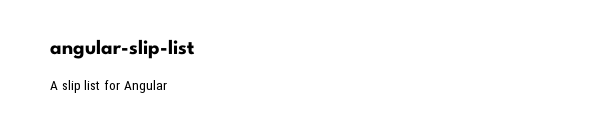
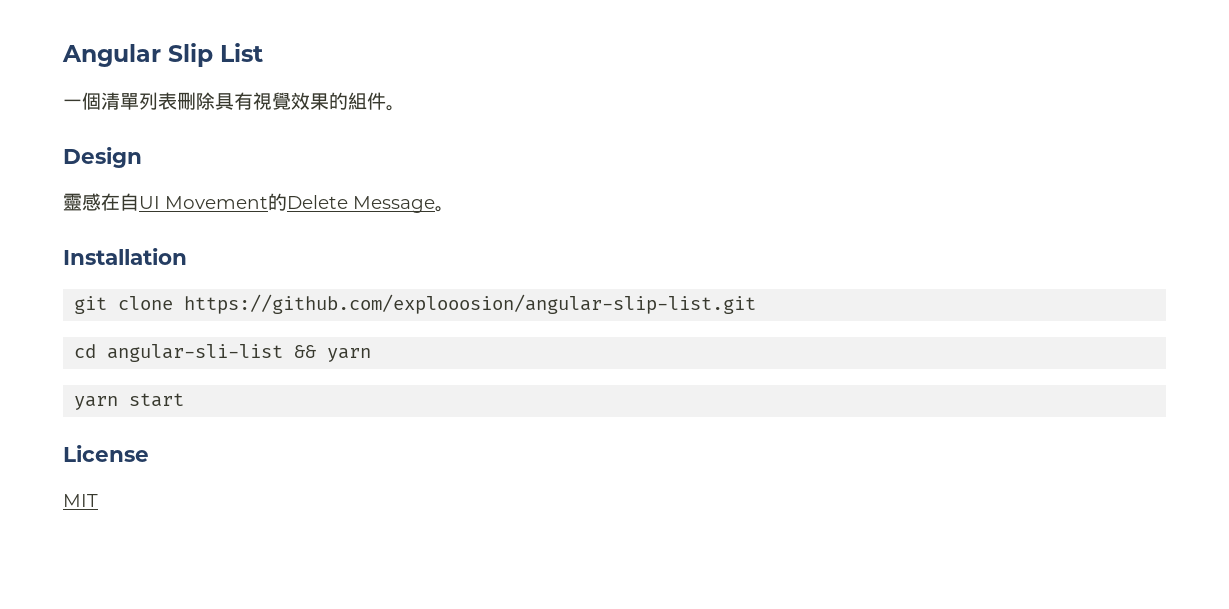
[50,39,195,59] [50,80,167,93] angular-slip-list // A slip list for Angular -> [62,43,263,67] [63,92,405,111] [63,147,142,168] [63,193,454,213] [63,248,187,265] [74,294,757,314] [74,344,372,362] [74,393,185,410] [63,445,149,462] [63,494,98,507] Angular Slip List // 一個清單列表刪除具有視覺效果的組件。 // Design // 靈感在自UI Movement的Delete Message。 // Installation // git clone https://github.com/explooosion/angular-slip-list.git // cd angular-sli-list && yarn // yarn start // License // MIT

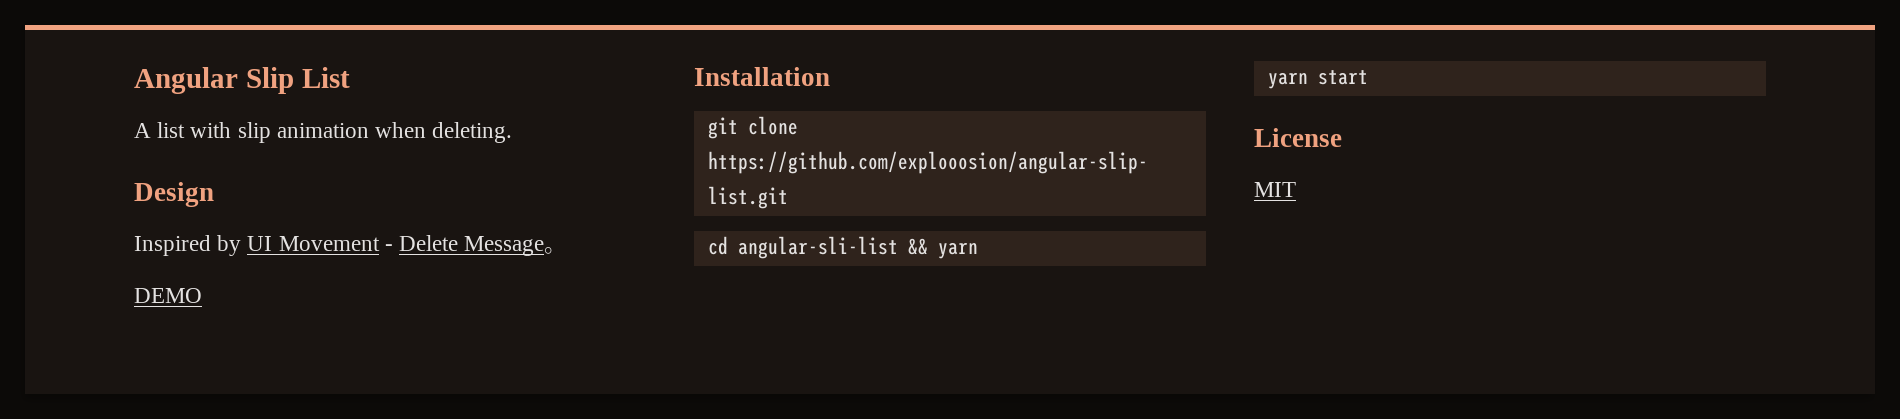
[63,92,405,111] 一個清單列表刪除具有視覺效果的組件。 -> [134,122,513,143] A list with slip animation when deleting.
[63,193,139,211] 靈感在自 -> [134,235,242,256] Inspired by
[268,193,287,211] 的 -> [384,244,393,251] -
(454, 209) none -> [134,288,202,303] // DEMO

